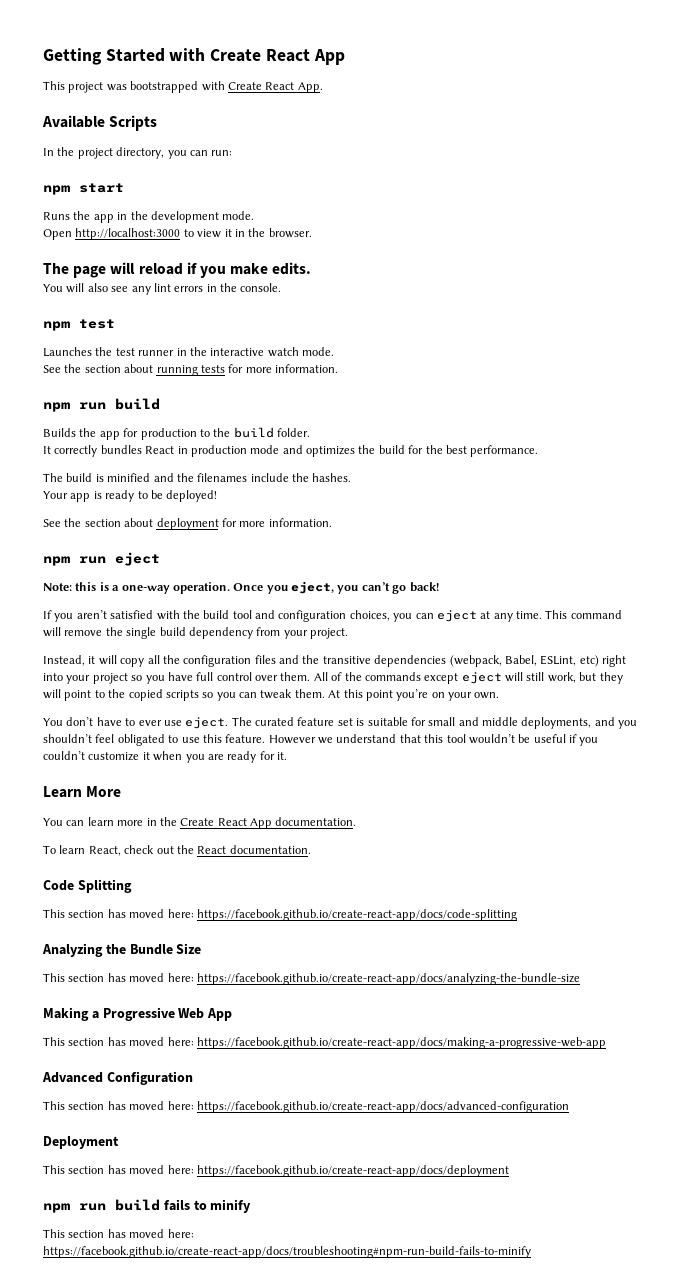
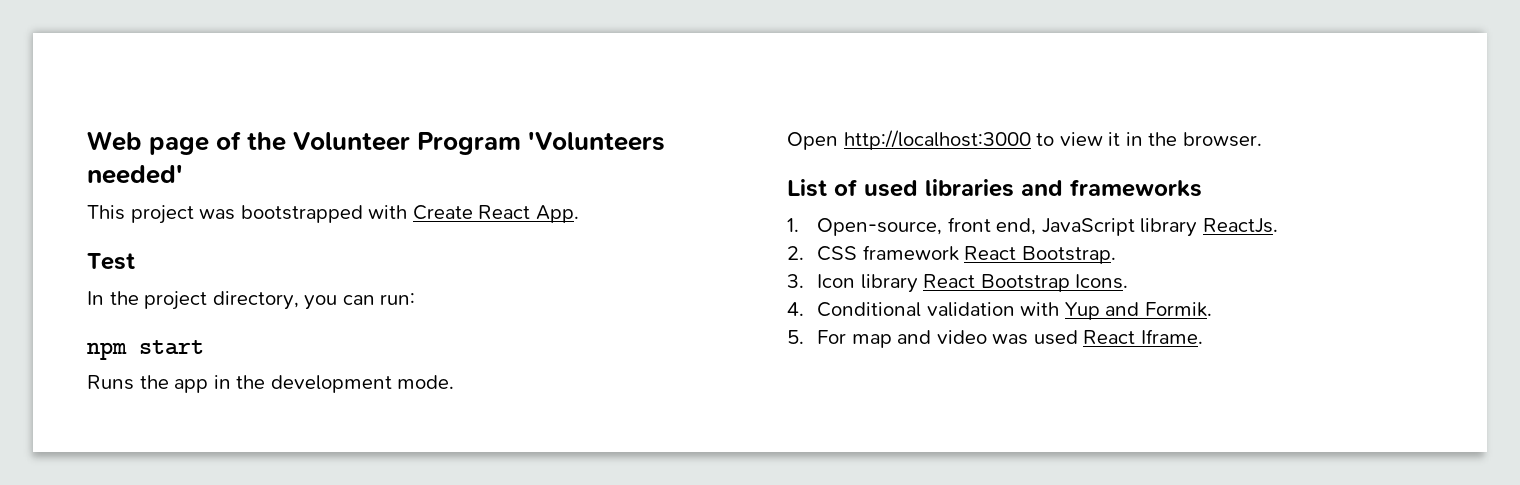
[43,48,345,65] Getting Started with Create React App -> [87,131,666,155] [87,164,183,184] Web page of the Volunteer Program 'Volunteers needed'
[42,115,158,131] Available Scripts -> [87,253,135,270] Test
[43,262,312,278] [43,283,282,295] [43,319,115,331] [43,347,334,357] [43,364,338,376] [43,398,160,412] [43,427,310,440] [43,445,539,457] [43,473,352,482] [43,490,218,502] [43,518,332,530] [43,552,160,566] [43,581,439,594] [43,610,622,622] [43,627,348,639] [43,655,626,667] [43,672,623,684] [43,689,500,701] [43,717,638,729] [43,734,599,746] [43,751,287,763] [43,786,122,798] [43,817,357,829] [43,845,311,856] [43,879,132,893] [43,909,517,921] [42,943,202,957] [43,973,580,985] [43,1007,233,1021] [43,1037,606,1049] [42,1071,193,1085] [43,1101,569,1113] [43,1136,119,1149] [43,1165,509,1177] [43,1199,252,1213] [43,1229,194,1238] [43,1246,531,1258] The page will reload if you make edits. // You will also see any lint errors in the console. // npm test // Launches the test runner in the interactive watch mode. // See the section about running tests for more information. // npm run build // Builds the app for production to the build folder. // It correctly bundles React in production mode and optimizes the build for the best performance. // The build is minified and the filenames include the hashes. // Your app is ready to be deployed! // See the section about deployment for more information. // npm run eject // Note: this is a one-way operation. Once you eject, you can’t go back! // If you aren’t satisfied with the build tool and configuration choices, you can eject at any time. This command will remove the single build dependency from your project. // Instead, it will copy all the configuration files and the transitive dependencies (webpack, Babel, ESLint, etc) right into your project so you have full control over them. All of the commands except eject will still work, but they will point to the copied scripts so you can tweak them. At this point you’re on your own. // You don’t have to ever use eject. The curated feature set is suitable for small and middle deployments, and you shouldn’t feel obligated to use this feature. However we understand that this tool wouldn’t be useful if you couldn’t customize it when you are ready for it. // Learn More // You can learn more in the Create React App documentation. // To learn React, check out the React documentation. // Code Splitting // This section has moved here: https://facebook.github.io/create-react-app/docs/code-splitting // Analyzing the Bundle Size // This section has moved here: https://facebook.github.io/create-react-app/docs/analyzing-the-bundle-size // Making a Progressive Web App // This section has moved here: https://facebook.github.io/create-react-app/docs/making-a-progressive-web-app // Advanced Configuration // This section has moved here: https://facebook.github.io/create-react-app/docs/advanced-configuration // Deployment // This section has moved here: https://facebook.github.io/create-react-app/docs/deployment // npm run build fails to minify // This section has moved here: https://facebook.github.io/create-react-app/docs/troubleshooting#npm-run-build-fails-to-minify -> [787,179,1202,197] [787,217,1278,237] [787,245,1116,264] [787,274,1129,293] [787,302,1212,320] [787,329,1203,348] List of used libraries and frameworks // 1. Open-source, front end, JavaScript library ReactJs. // 2. CSS framework React Bootstrap. // 3. Icon library React Bootstrap Icons. // 4. Conditional validation with Yup and Formik. // 5. For map and video was used React Iframe.

